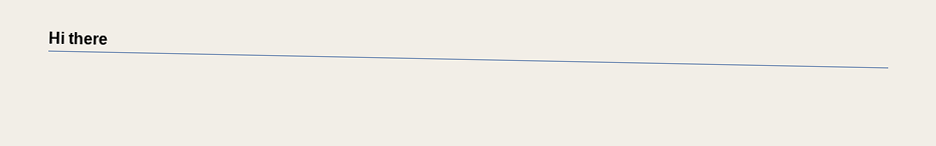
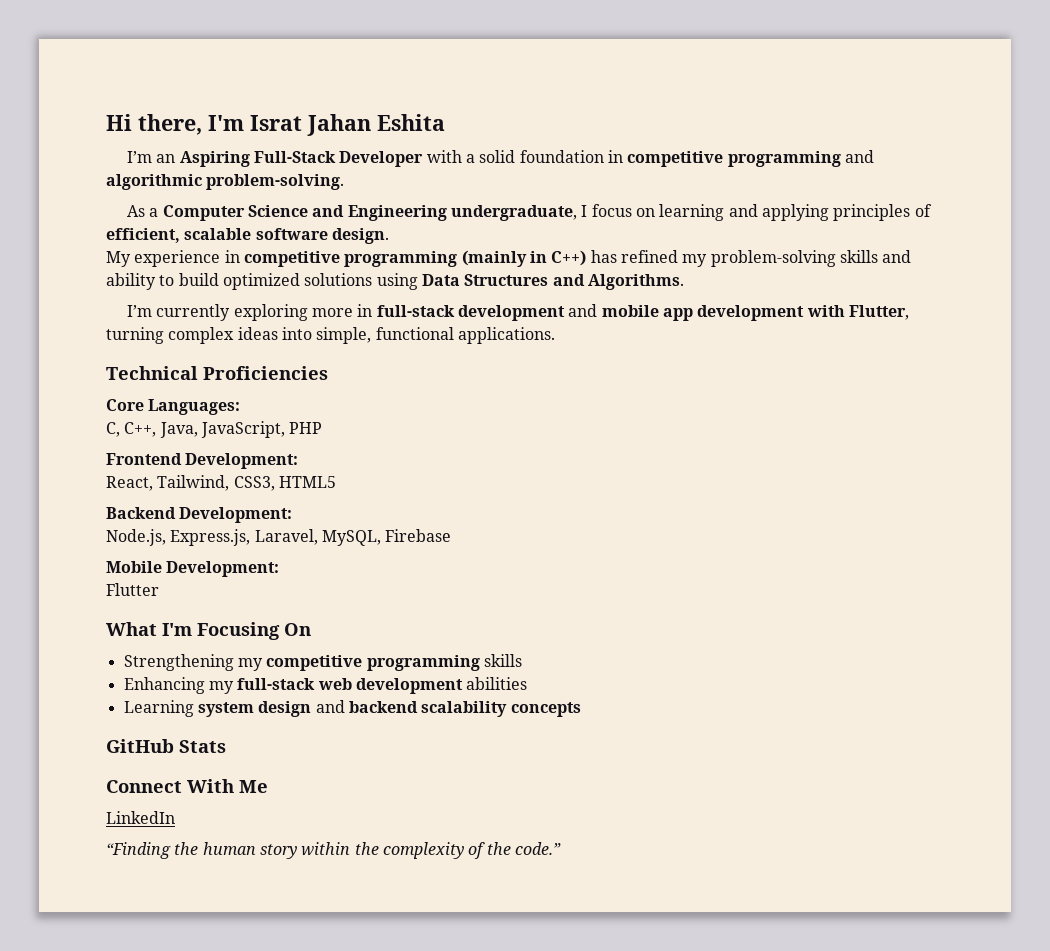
[68,31,109,45] there -> [138,114,445,136] [127,150,875,167] [106,174,345,190] [127,204,932,221] [106,228,389,244] [106,250,912,267] [106,273,684,290] [127,304,910,321] [106,327,555,344] [106,366,328,380] [106,399,241,415] [106,421,323,438] [106,453,299,469] [106,475,336,491] [106,507,293,523] [106,529,452,546] [106,561,280,577] [106,583,159,596] [106,622,311,640] [123,654,522,671] [123,677,528,694] [123,700,581,717] [106,739,226,753] [106,779,268,793] [106,811,175,824] [106,842,561,859] there, I'm Israt Jahan Eshita // I’m an Aspiring Full-Stack Developer with a solid foundation in competitive programming and algorithmic problem-solving. // As a Computer Science and Engineering undergraduate, I focus on learning and applying principles of efficient, scalable software design. // My experience in competitive programming (mainly in C++) has refined my problem-solving skills and ability to build optimized solutions using Data Structures and Algorithms. // I’m currently exploring more in full-stack development and mobile app development with Flutter, turning complex ideas into simple, functional applications. // Technical Proficiencies // Core Languages: // C, C++, Java, JavaScript, PHP // Frontend Development: // React, Tailwind, CSS3, HTML5 // Backend Development: // Node.js, Express.js, Laravel, MySQL, Firebase // Mobile Development: // Flutter // What I'm Focusing On // Strengthening my competitive programming skills // Enhancing my full-stack web development abilities // Learning system design and backend scalability concepts // GitHub Stats // Connect With Me // LinkedIn // “Finding the human story within the complexity of the code.”

